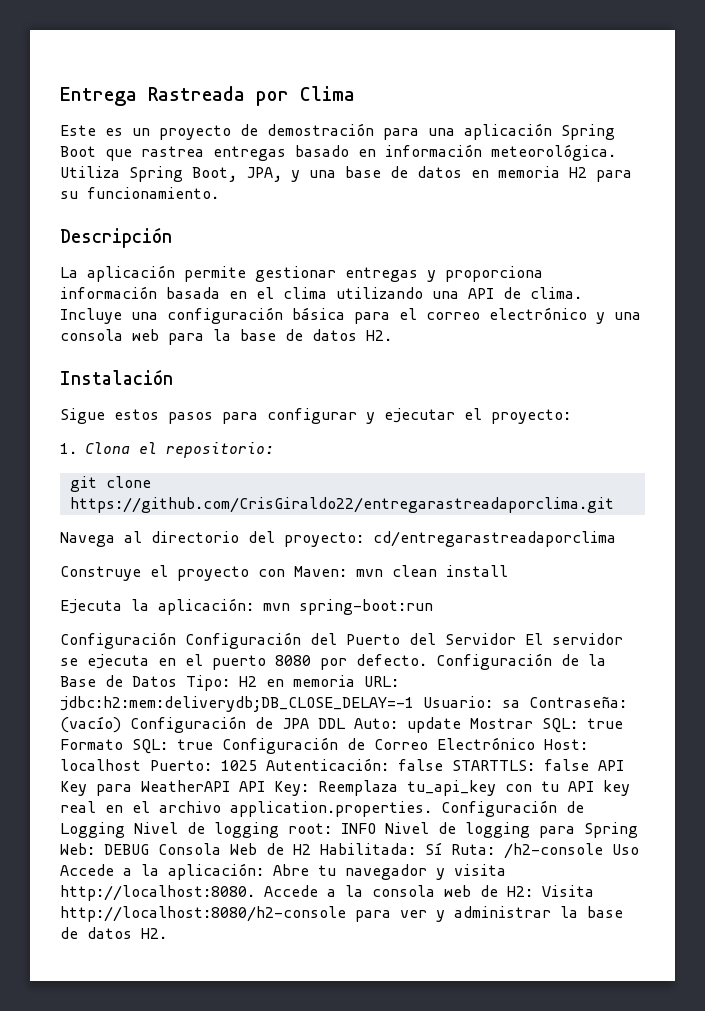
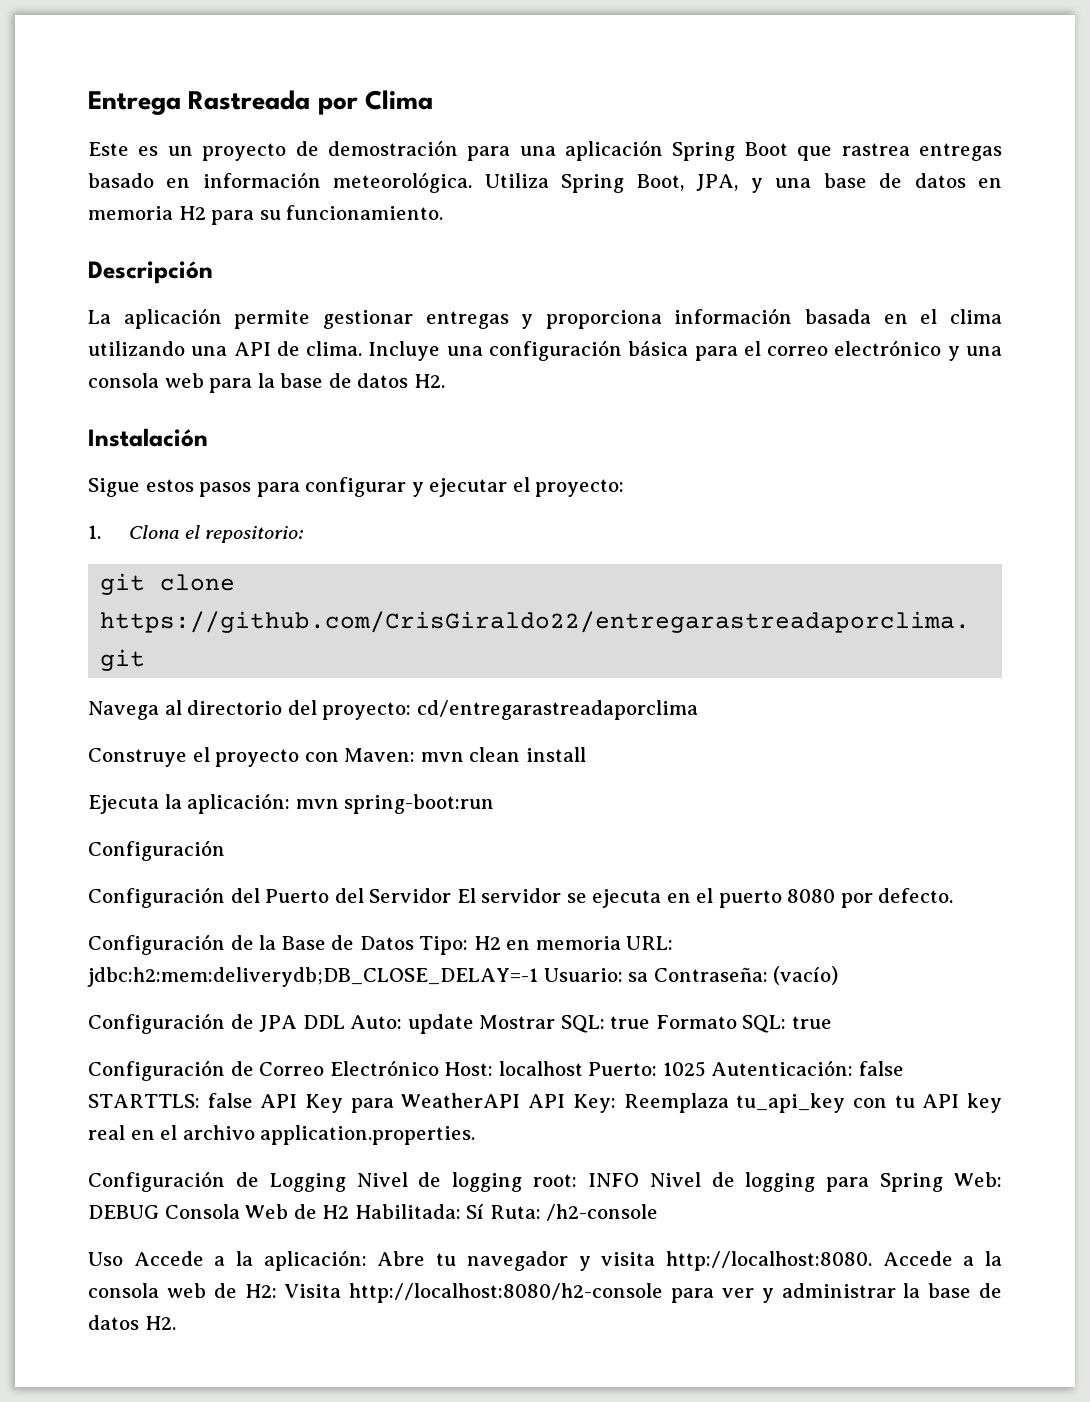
(176, 640) none -> (225, 850) //
(427, 660) none -> (954, 895) //
(121, 724) none -> (839, 975) //
(213, 744) none -> (832, 1022) //
(432, 809) none -> (476, 1135) //
(603, 851) none -> (659, 1212) //

